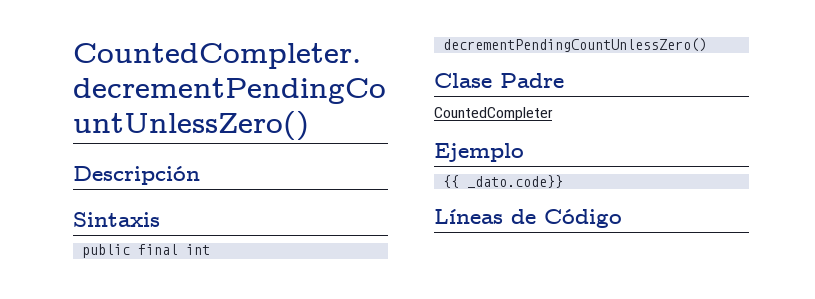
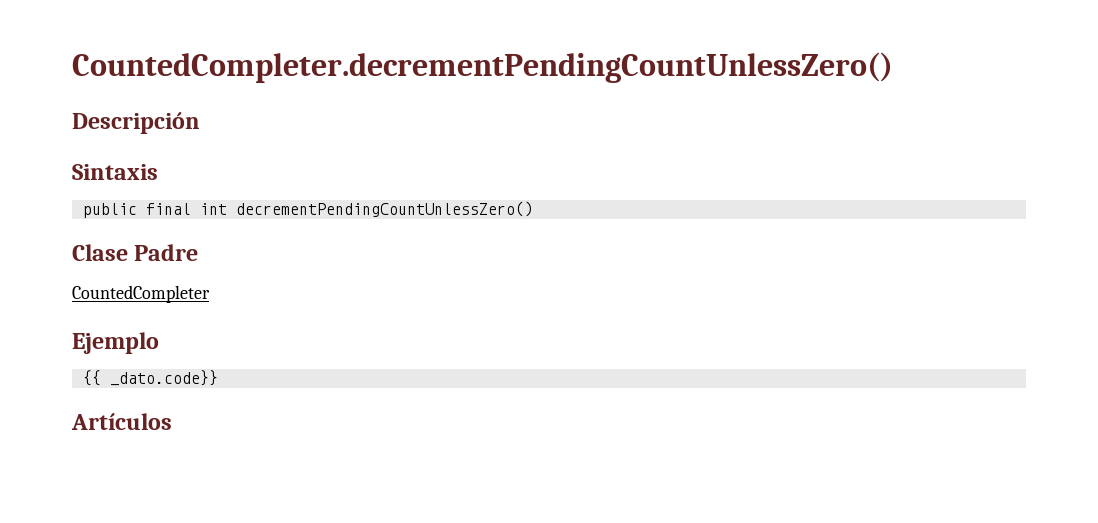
[434,209,622,228] Líneas de Código -> [71,413,172,430] Artículos

